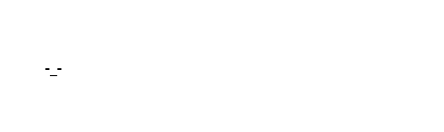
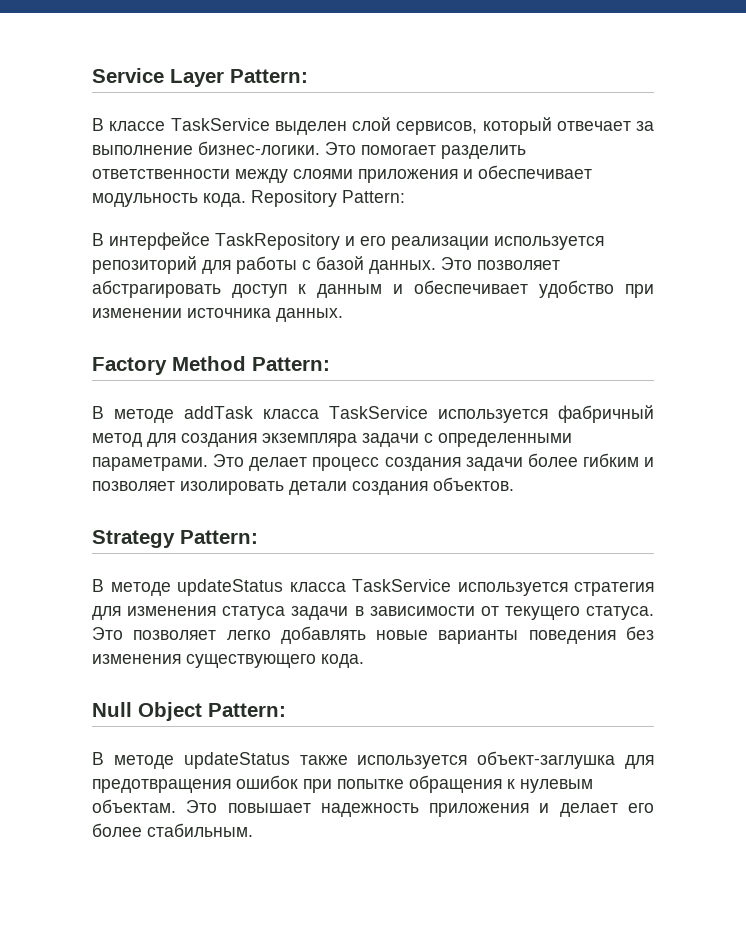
[45,68,62,77] -_- -> [92,68,308,87] [92,117,654,135] [92,141,526,159] [92,165,592,183] [92,190,405,207] [92,232,604,250] [92,256,560,274] [92,280,654,298] [92,308,343,322] [92,356,330,375] [92,405,654,423] [92,433,572,447] [92,453,654,471] [92,477,514,495] [92,530,258,548] [92,579,654,596] [92,606,654,620] [92,626,654,644] [92,654,364,668] [92,702,286,721] [92,751,654,769] [92,775,593,793] [92,799,654,817] [92,823,253,837] Service Layer Pattern: // В классе TaskService выделен слой сервисов, который отвечает за выполнение бизнес-логики. Это помогает разделить ответственности между слоями приложения и обеспечивает модульность кода. Repository Pattern: // В интерфейсе TaskRepository и его реализации используется репозиторий для работы с базой данных. Это позволяет абстрагировать доступ к данным и обеспечивает удобство при изменении источника данных. // Factory Method Pattern: // В методе addTask класса TaskService используется фабричный метод для создания экземпляра задачи с определенными параметрами. Это делает процесс создания задачи более гибким и позволяет изолировать детали создания объектов. // Strategy Pattern: // В методе updateStatus класса TaskService используется стратегия для изменения статуса задачи в зависимости от текущего статуса. Это позволяет легко добавлять новые варианты поведения без изменения существующего кода. // Null Object Pattern: // В методе updateStatus также используется объект-заглушка для предотвращения ошибок при попытке обращения к нулевым объектам. Это повышает надежность приложения и делает его более стабильным.

